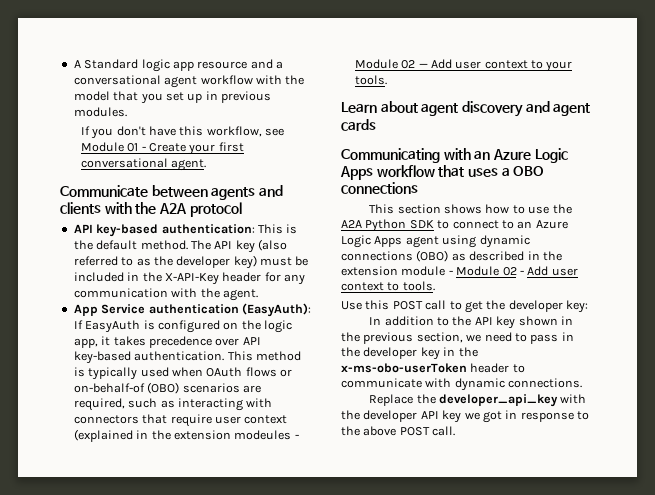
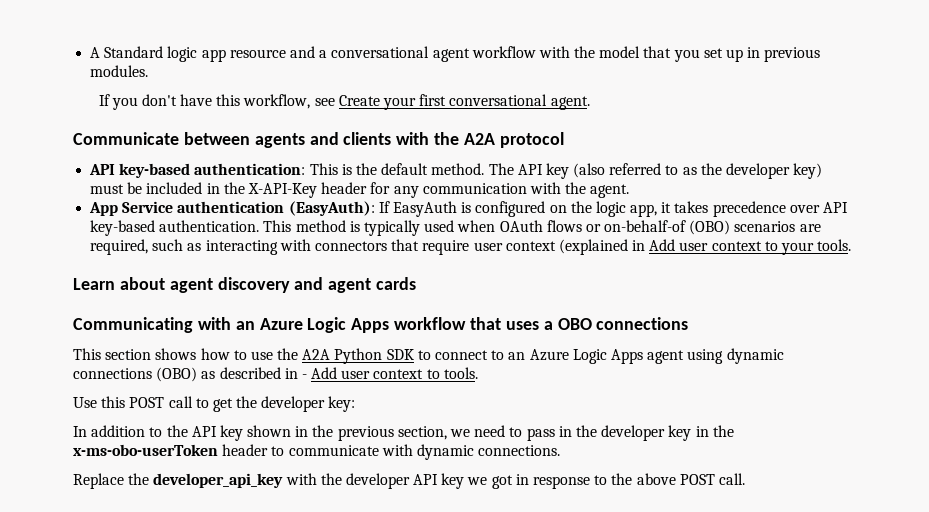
[80,142,146,152] Module 01 - -> (335, 102) none
[151,430,299,440] [354,59,428,69] the extension modeules - Module 02 — -> (646, 245) none
[542,251,562,261] [341,266,517,276] the extension module - Module 02 -> (298, 373) none

